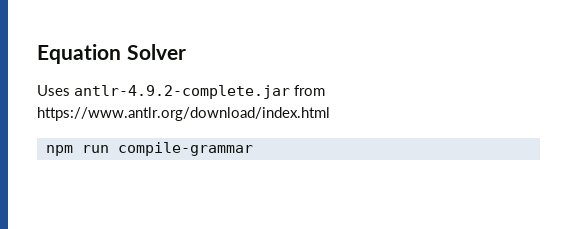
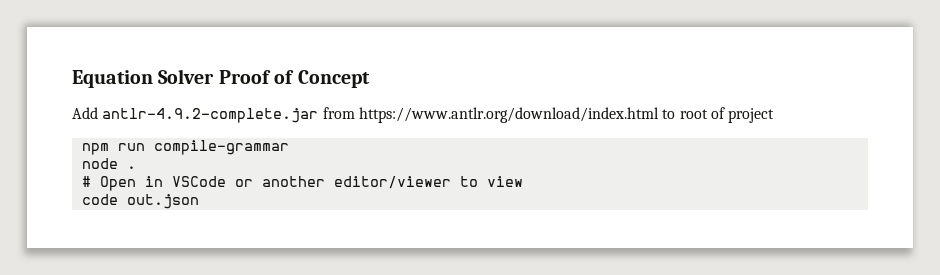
[37,85,70,96] // Uses -> [218,70,370,88] [72,107,98,119] Proof of Concept // Add
(330, 114) none -> [662,107,775,123] to root of project
(253, 149) none -> [81,158,136,169] [81,176,523,191] [81,194,199,209] // node . // # Open in VSCode or another editor/viewer to view // code out.json

